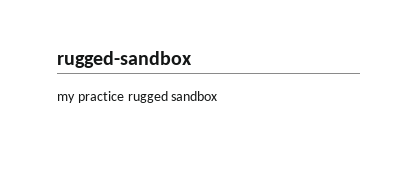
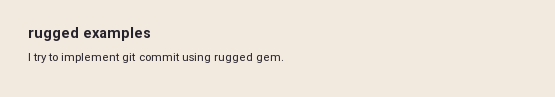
[57,51,192,68] [57,91,218,103] rugged-sandbox // my practice rugged sandbox -> [28,27,151,41] [28,53,284,63] rugged examples // I try to implement git commit using rugged gem.

